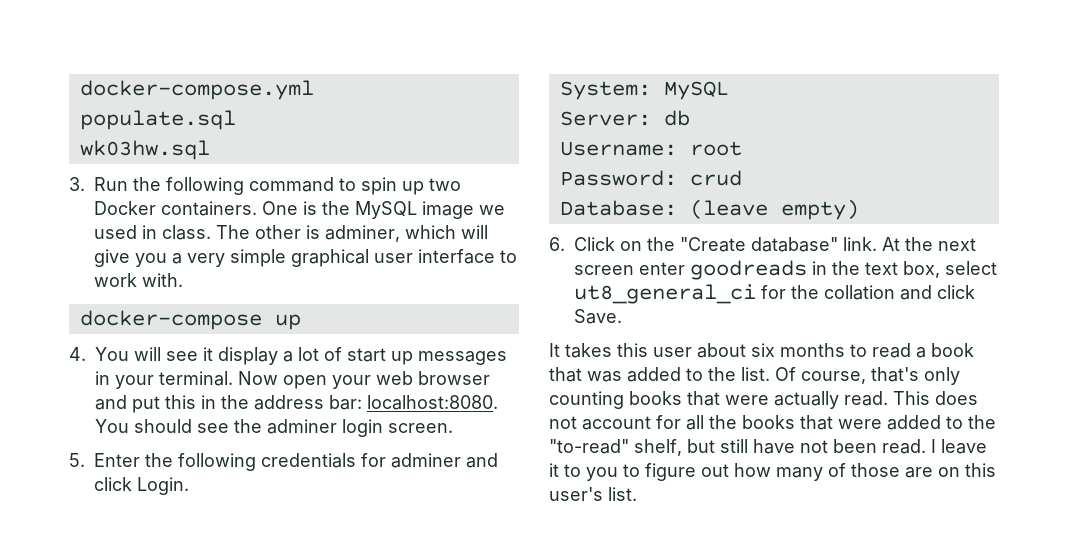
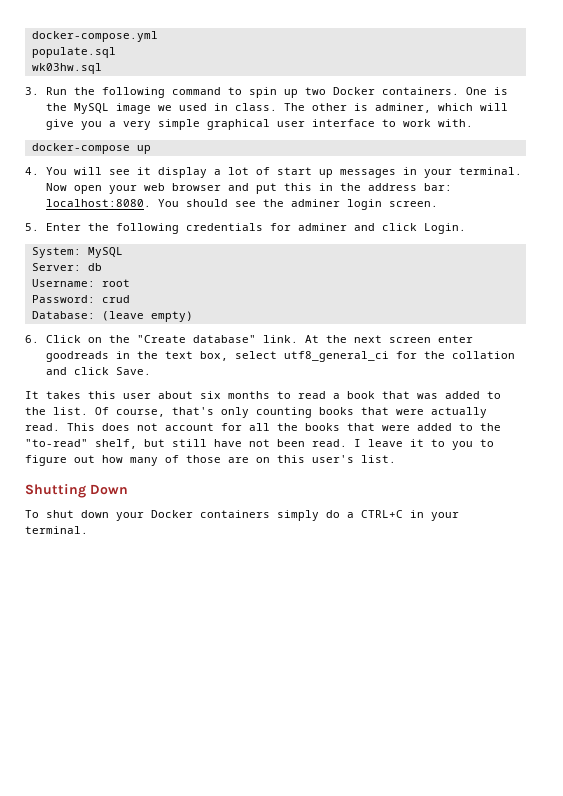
[574,284,756,304] ut8_general_ci -> [283,351,389,362] utf8_general_ci
(637, 494) none -> [25,484,128,498] [25,510,459,521] [25,526,88,534] // Shutting Down // To shut down your Docker containers simply do a CTRL+C in your terminal.

